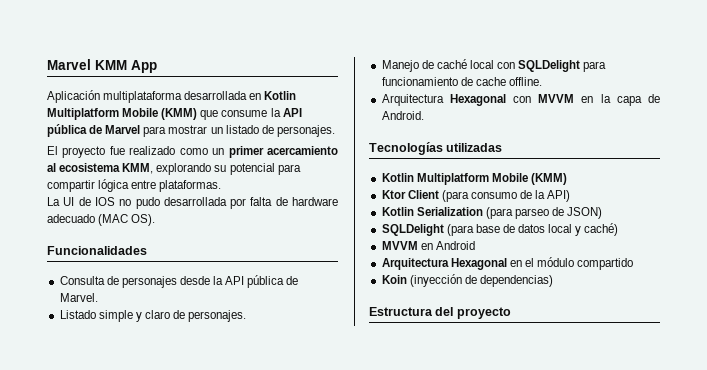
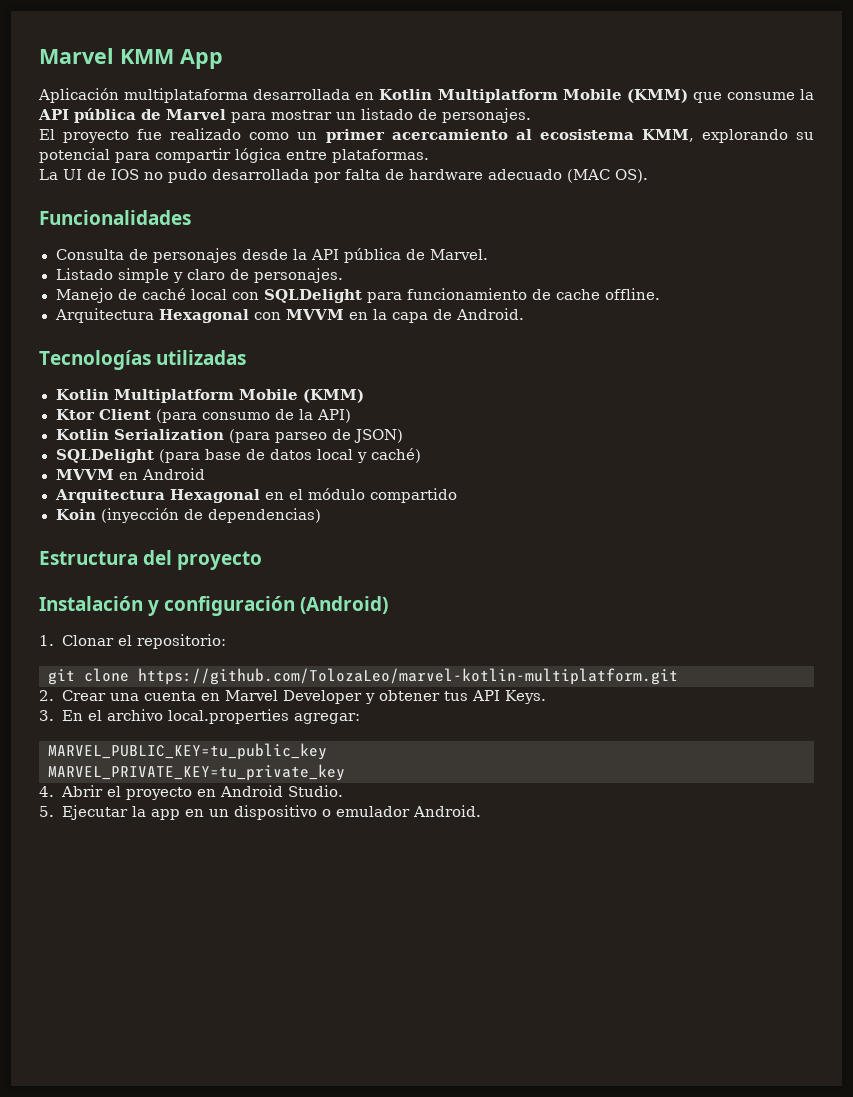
(511, 313) none -> [39,596,389,616] [39,634,226,649] [48,668,678,685] [39,690,546,704] [39,709,360,724] [48,743,327,760] [48,764,345,781] [39,785,343,800] [39,805,481,820] // Instalación y configuración (Android) // 1. Clonar el repositorio: // git clone https://github.com/TolozaLeo/marvel-kotlin-multiplatform.git // 2. Crear una cuenta en Marvel Developer y obtener tus API Keys. // 3. En el archivo local.properties agregar: // MARVEL_PUBLIC_KEY=tu_public_key // MARVEL_PRIVATE_KEY=tu_private_key // 4. Abrir el proyecto en Android Studio. // 5. Ejecutar la app en un dispositivo o emulador Android.

